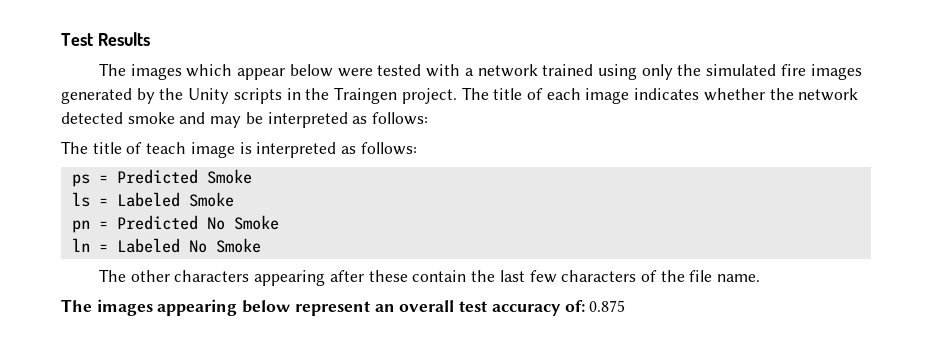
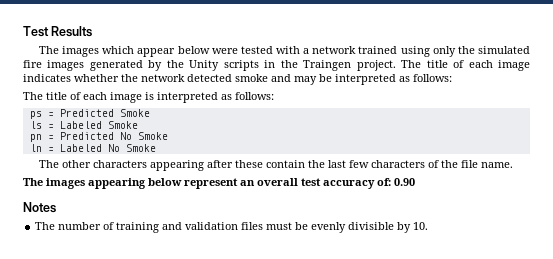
[146,142,187,154] teach -> [83,92,107,100] each
[589,300,626,312] 0.875 -> [394,178,415,186] [23,202,56,213] [35,222,429,233] 0.90 // Notes // The number of training and validation files must be evenly divisible by 10.

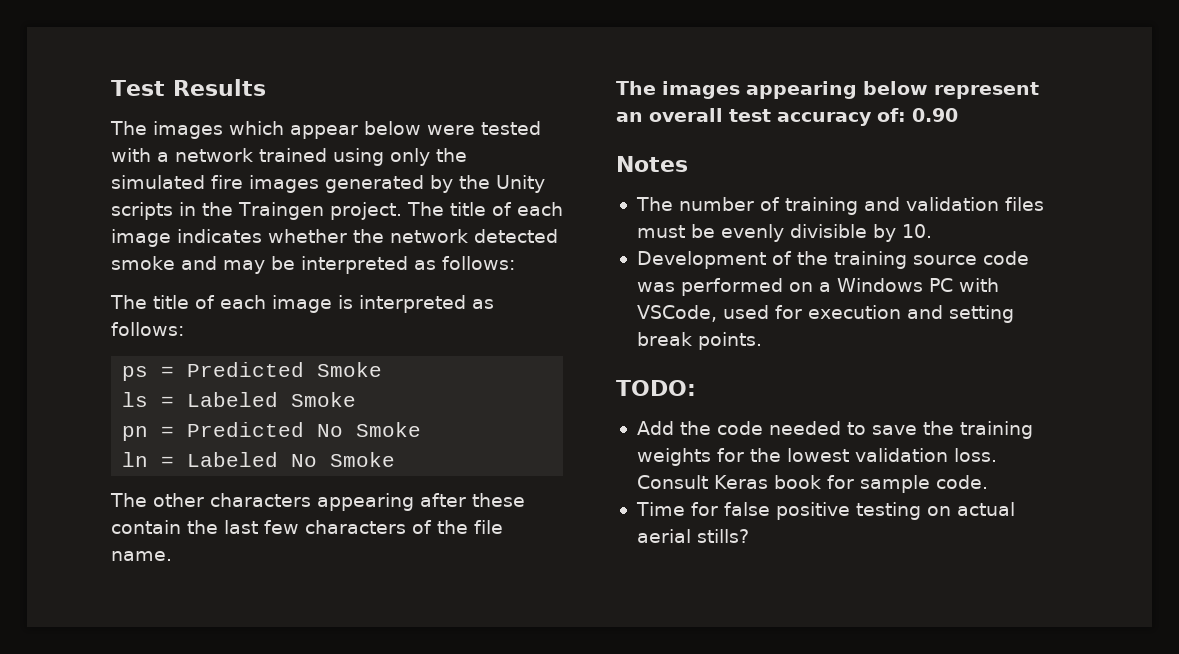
(429, 226) none -> [636,251,1029,269] [636,278,999,296] [636,305,1014,323] [636,332,762,350] [616,380,696,396] [636,421,1033,439] [636,448,997,466] [636,475,988,493] [635,502,1015,520] [636,529,749,543] // Development of the training source code was performed on a Windows PC with VSCode, used for execution and setting break points. // TODO: // Add the code needed to save the training weights for the lowest validation loss. Consult Keras book for sample code. // Time for false positive testing on actual aerial stills?

